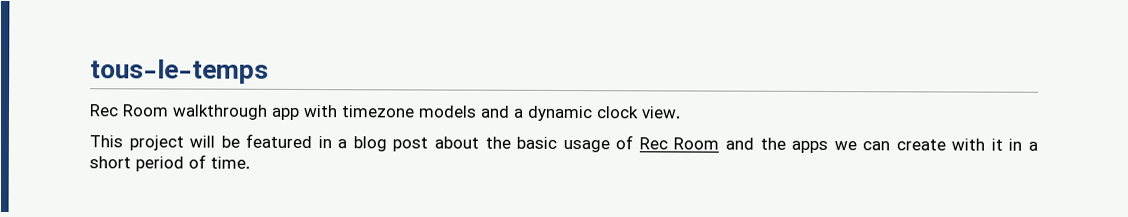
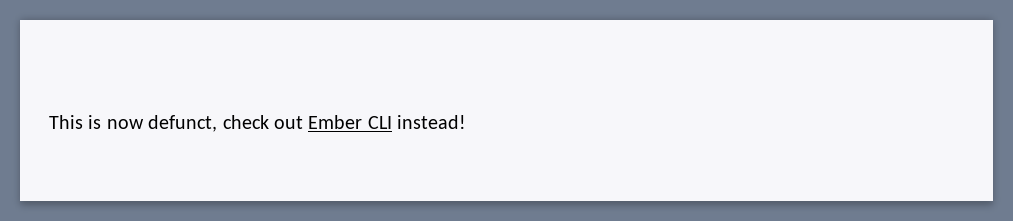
[90,59,269,84] [89,104,681,122] [89,133,1038,154] [89,154,250,172] tous-le-temps // Rec Room walkthrough app with timezone models and a dynamic clock view. // This project will be featured in a blog post about the basic usage of Rec Room and the apps we can create with it in a short period of time. -> [49,115,467,132] This is now defunct, check out Ember CLI instead!

